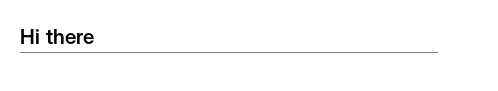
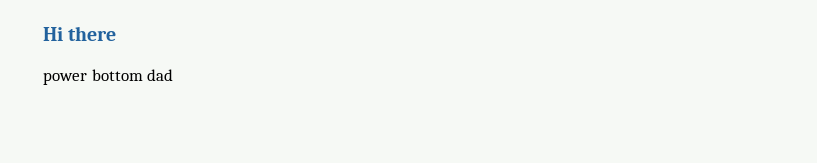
(94, 36) none -> [43,69,174,85] // power bottom dad

